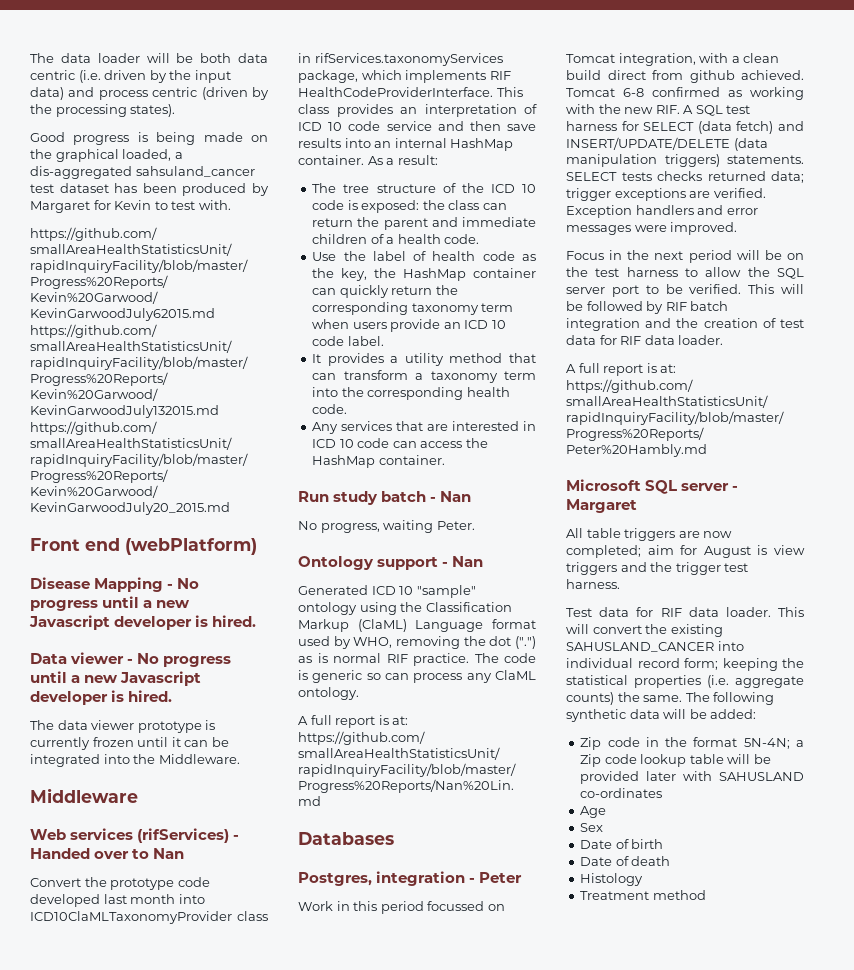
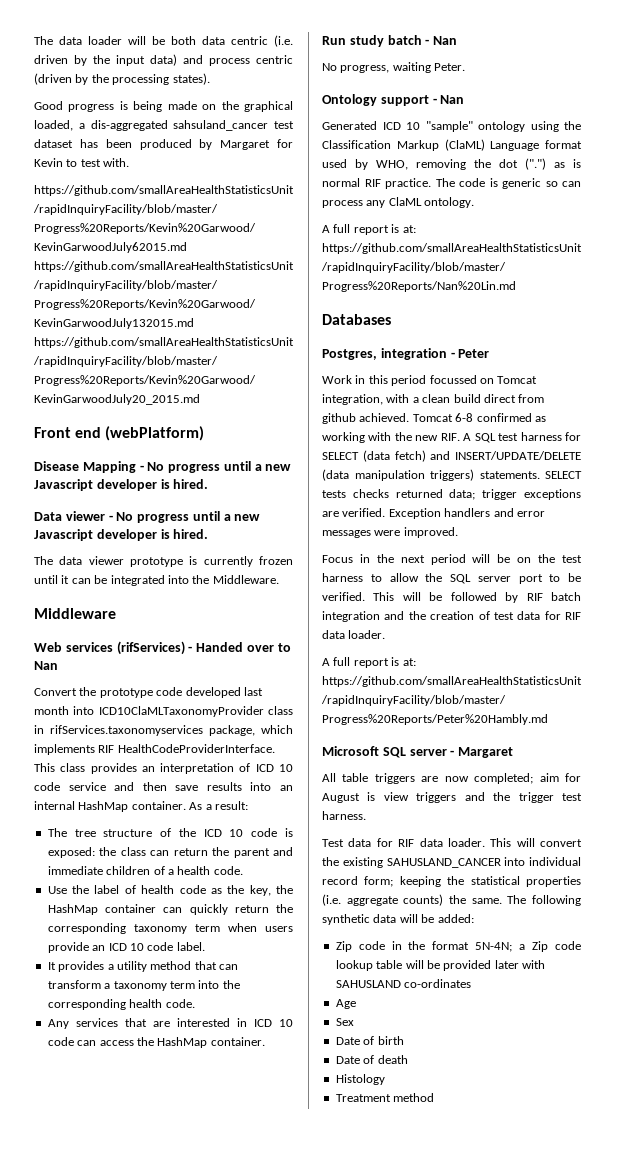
[314,53,503,66] rifServices.taxonomyServices -> [50,725,203,736] rifServices.taxonomyservices

